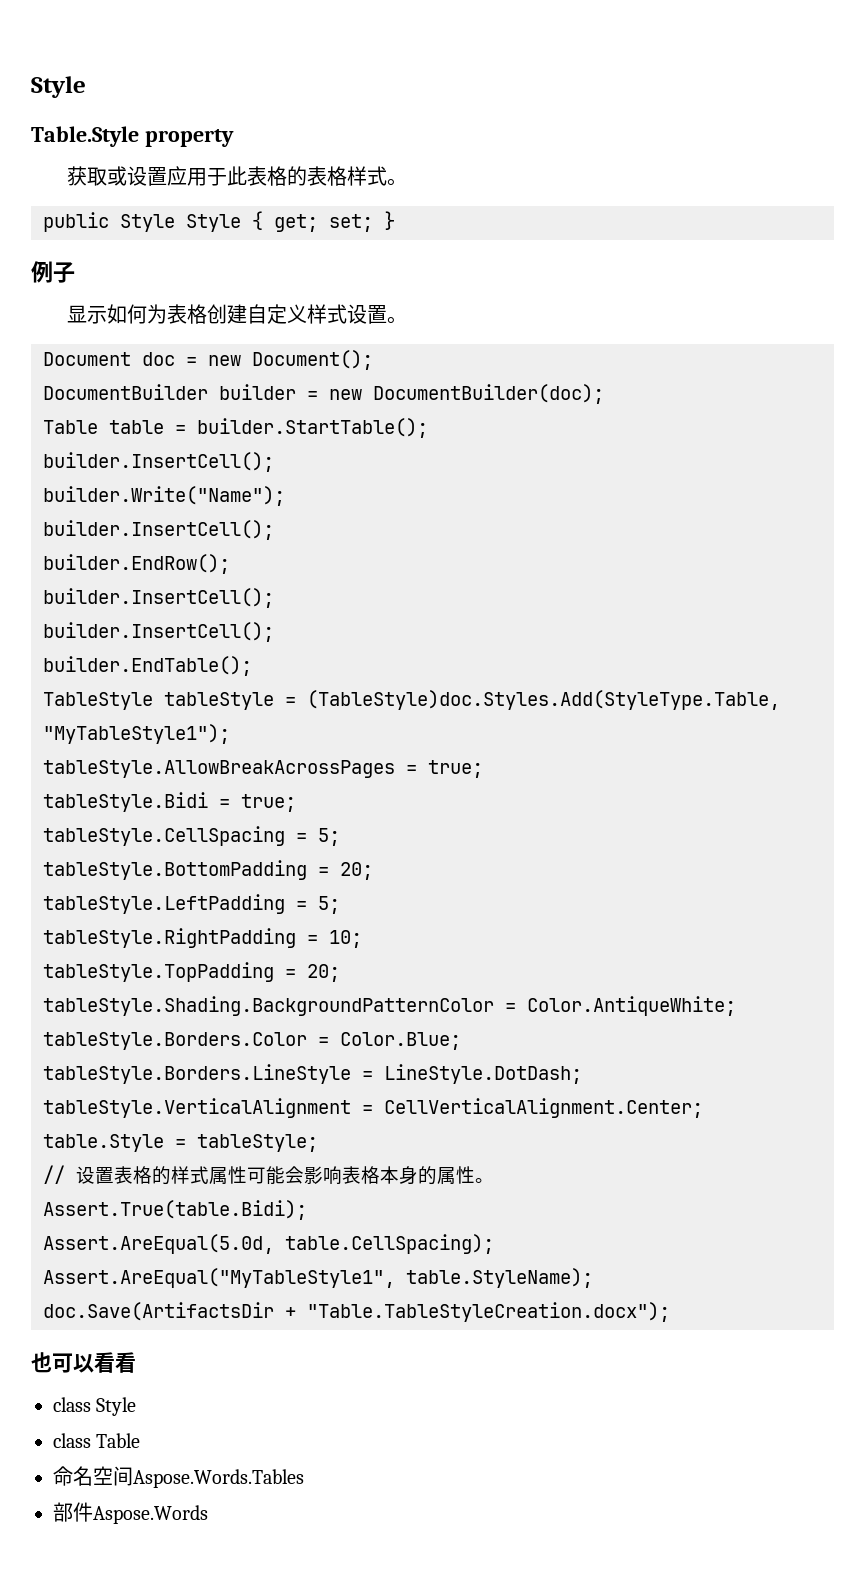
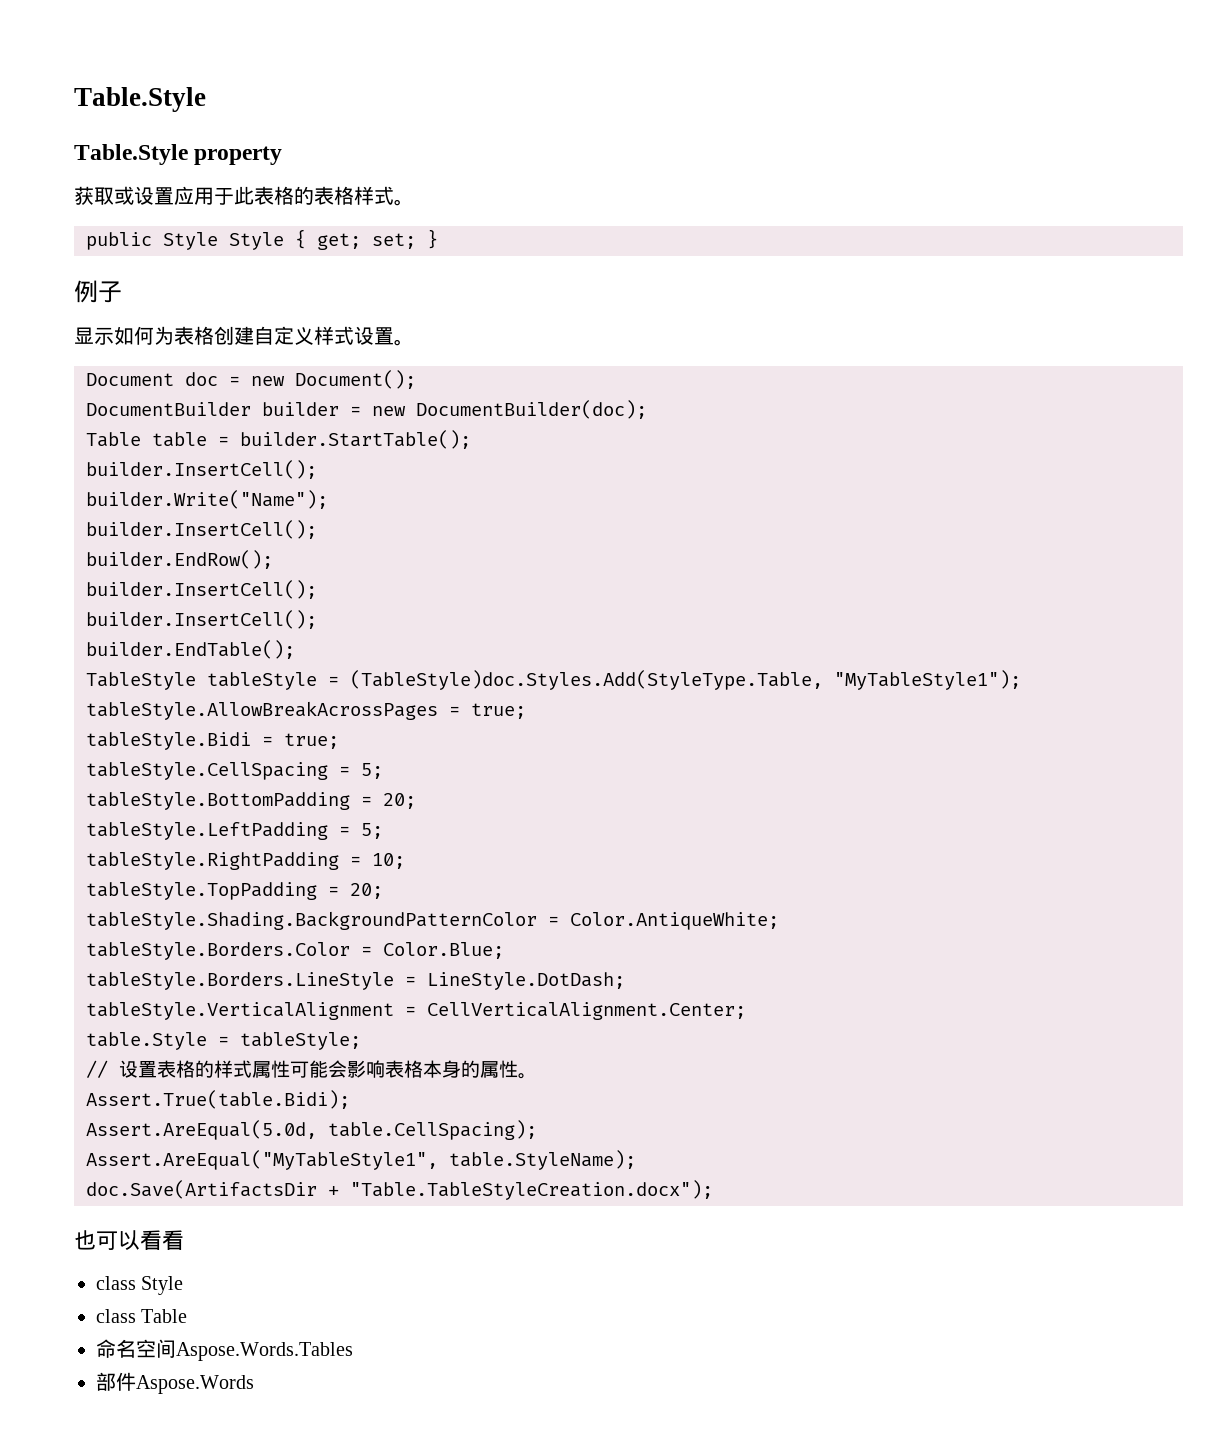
[31,76,86,98] Style -> [74,87,206,112] Table.Style

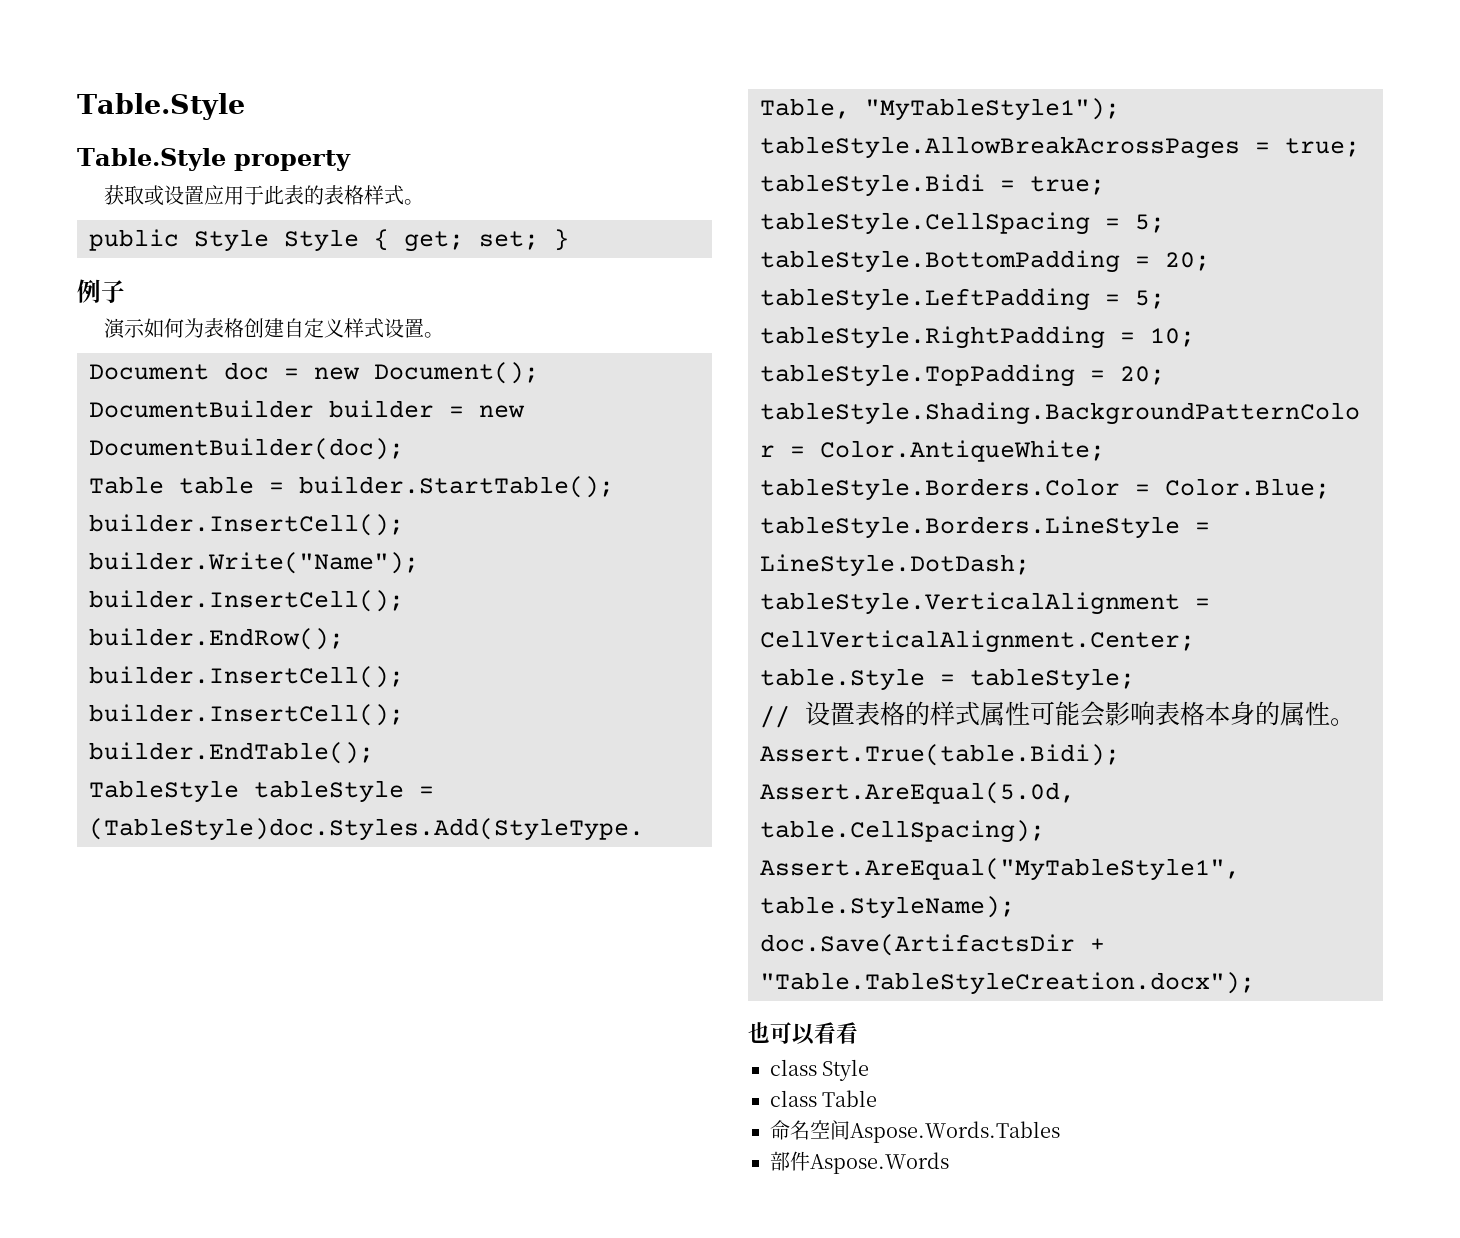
[274,186,294,205] 格 -> (305, 195) none
[74,327,94,344] 显 -> [104,318,127,339] 演

